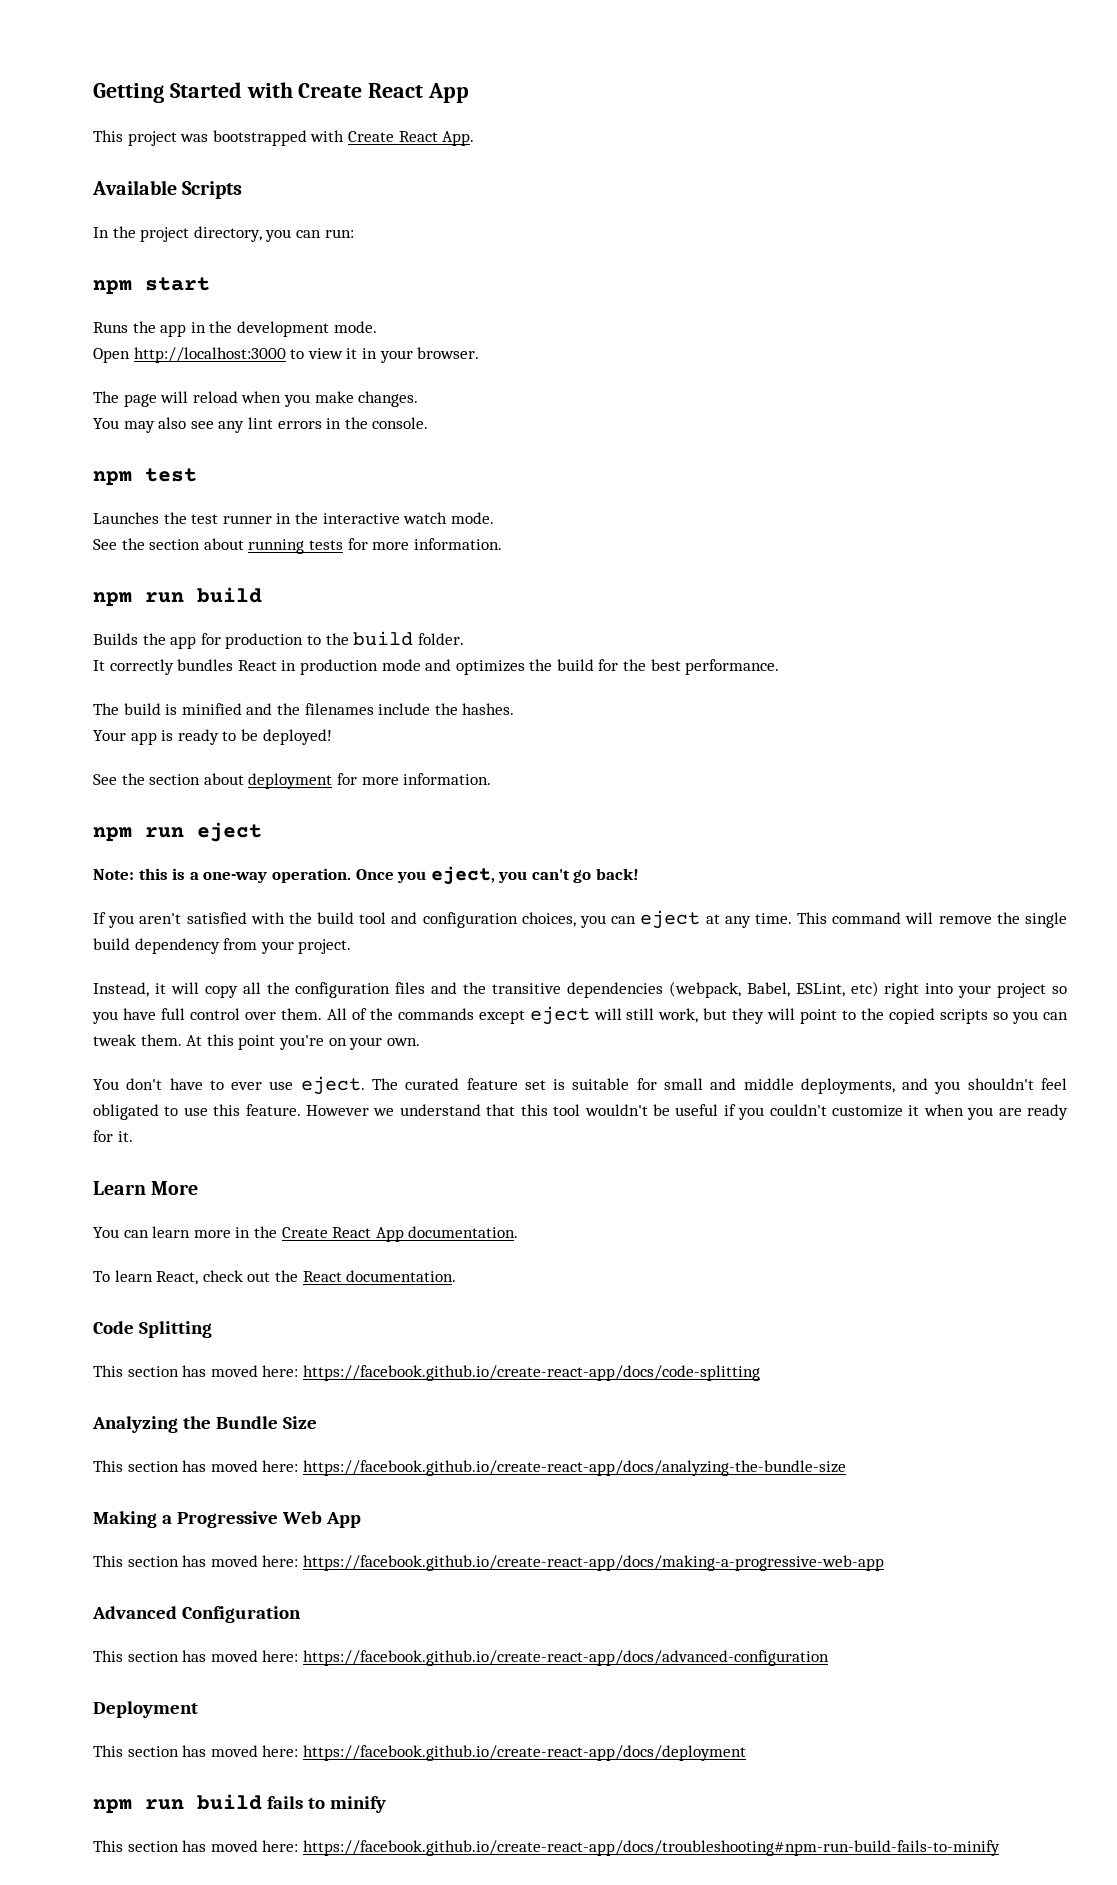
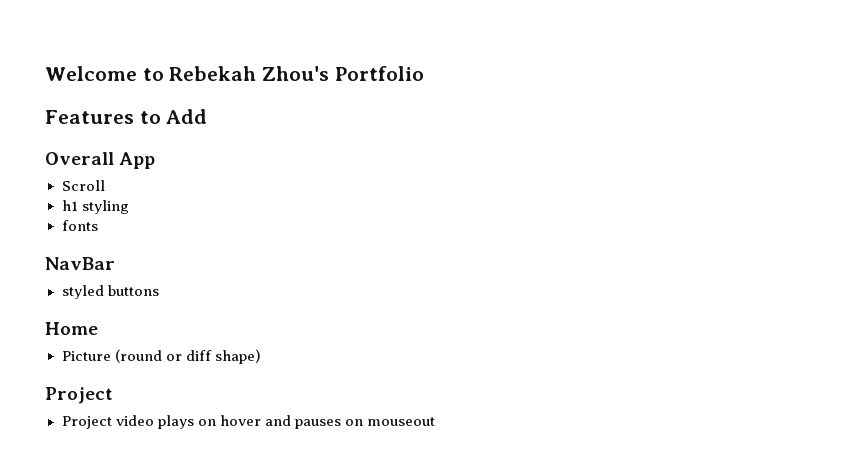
[93,82,470,103] [93,130,475,146] [92,180,243,199] [93,226,354,242] [93,277,210,295] [93,321,377,337] [93,347,480,363] [93,391,419,407] [93,417,429,433] [93,468,197,486] [93,512,494,524] [93,538,502,554] [93,587,262,607] [93,631,464,649] [93,659,780,675] [93,703,515,715] [93,729,332,745] [93,773,492,789] [93,822,262,842] [93,866,640,885] [93,910,1067,929] [93,938,352,954] [93,981,1067,998] [92,1006,1069,1025] [93,1034,420,1050] [93,1076,1068,1095] [93,1104,1068,1120] [93,1130,133,1142] [93,1181,199,1195] [93,1226,519,1242] [93,1270,457,1285] [93,1321,212,1338] [93,1365,760,1381] [92,1416,317,1433] [93,1460,846,1476] [93,1511,361,1528] [93,1555,884,1571] [92,1606,301,1623] [93,1650,829,1666] [93,1701,198,1718] [93,1745,746,1761] [93,1794,386,1814] [93,1840,1000,1856] Getting Started with Create React App // This project was bootstrapped with Create React App. // Available Scripts // In the project directory, you can run: // npm start // Runs the app in the development mode. // Open http://localhost:3000 to view it in your browser. // The page will reload when you make changes. // You may also see any lint errors in the console. // npm test // Launches the test runner in the interactive watch mode. // See the section about running tests for more information. // npm run build // Builds the app for production to the build folder. // It correctly bundles React in production mode and optimizes the build for the best performance. // The build is minified and the filenames include the hashes. // Your app is ready to be deployed! // See the section about deployment for more information. // npm run eject // Note: this is a one-way operation. Once you eject, you can't go back! // If you aren't satisfied with the build tool and configuration choices, you can eject at any time. This command will remove the single build dependency from your project. // Instead, it will copy all the configuration files and the transitive dependencies (webpack, Babel, ESLint, etc) right into your project so you have full control over them. All of the commands except eject will still work, but they will point to the copied scripts so you can tweak them. At this point you're on your own. // You don't have to ever use eject. The curated feature set is suitable for small and middle deployments, and you shouldn't feel obligated to use this feature. However we understand that this tool wouldn't be useful if you couldn't customize it when you are ready for it. // Learn More // You can learn more in the Create React App documentation. // To learn React, check out the React documentation. // Code Splitting // This section has moved here: https://facebook.github.io/create-react-app/docs/code-splitting // Analyzing the Bundle Size // This section has moved here: https://facebook.github.io/create-react-app/docs/analyzing-the-bundle-size // Making a Progressive Web App // This section has moved here: https://facebook.github.io/create-react-app/docs/making-a-progressive-web-app // Advanced Configuration // This section has moved here: https://facebook.github.io/create-react-app/docs/advanced-configuration // Deployment // This section has moved here: https://facebook.github.io/create-react-app/docs/deployment // npm run build fails to minify // This section has moved here: https://facebook.github.io/create-react-app/docs/troubleshooting#npm-run-build-fails-to-minify -> [45,66,424,81] [45,109,208,124] [45,152,156,169] [61,180,105,191] [61,200,129,214] [61,220,98,231] [45,257,115,270] [61,285,159,299] [45,322,98,335] [61,349,261,364] [45,387,113,404] [61,415,435,429] Welcome to Rebekah Zhou's Portfolio // Features to Add // Overall App // Scroll // h1 styling // fonts // NavBar // styled buttons // Home // Picture (round or diff shape) // Project // Project video plays on hover and pauses on mouseout

